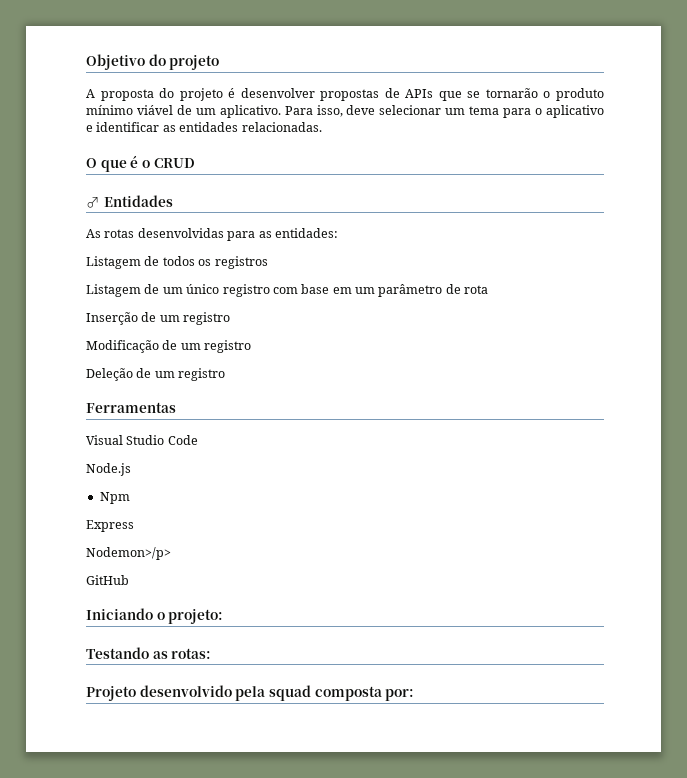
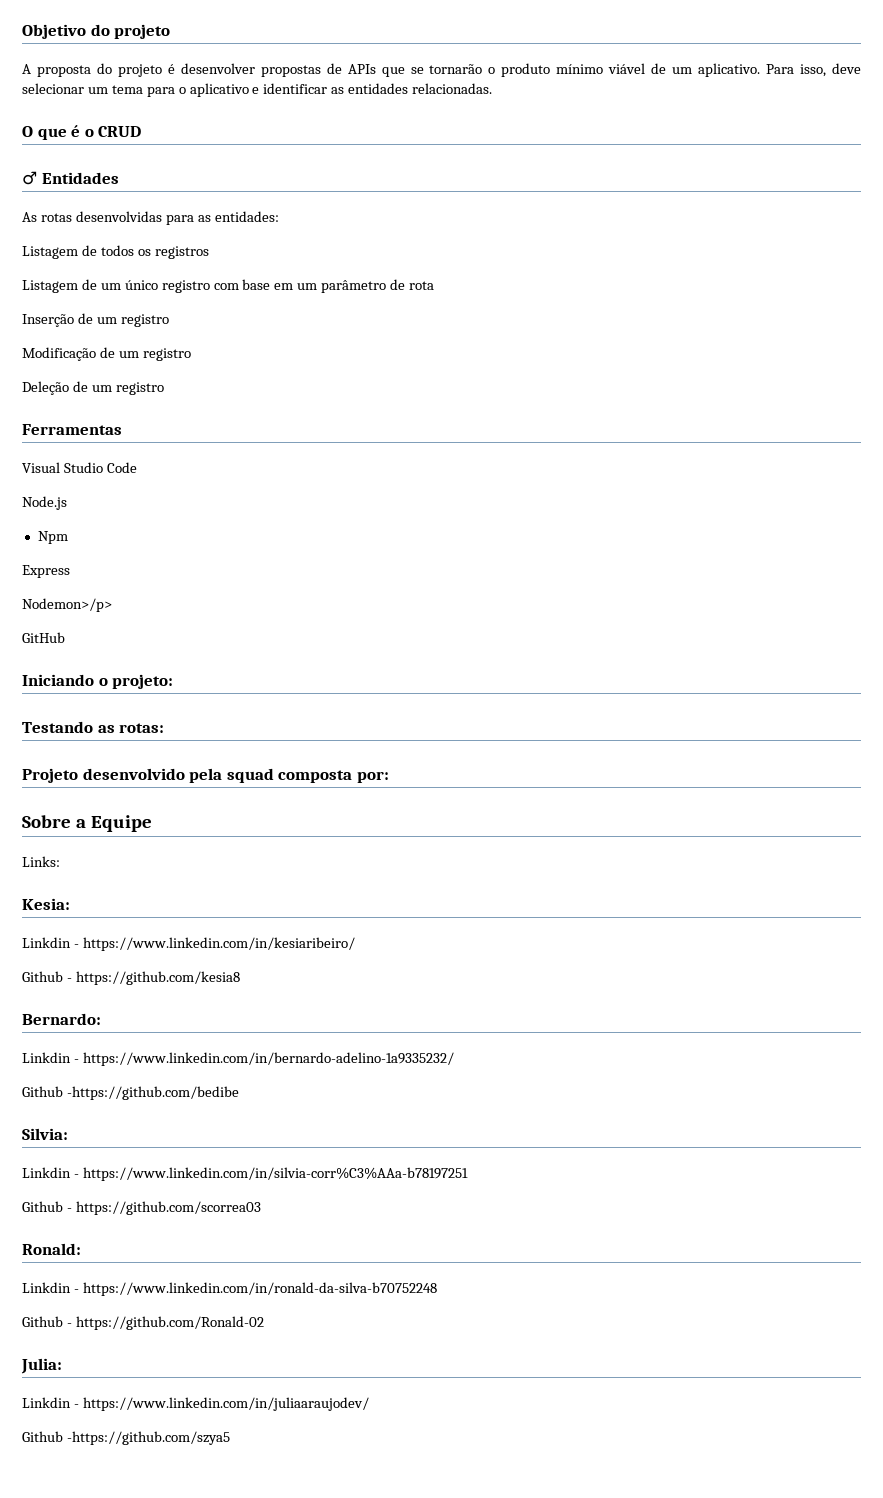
(415, 695) none -> [22,815,152,832] [22,856,60,867] [22,898,70,910] [22,937,355,951] [22,971,240,985] [22,1013,101,1025] [22,1052,454,1066] [22,1086,239,1100] [22,1128,68,1140] [22,1167,468,1181] [22,1201,261,1215] [22,1243,81,1255] [22,1282,437,1296] [22,1316,264,1330] [21,1358,62,1374] [22,1397,369,1411] [22,1431,230,1445] // Sobre a Equipe // Links: // Kesia: // Linkdin - https://www.linkedin.com/in/kesiaribeiro/ // Github - https://github.com/kesia8 // Bernardo: // Linkdin - https://www.linkedin.com/in/bernardo-adelino-1a9335232/ // Github -https://github.com/bedibe // Silvia: // Linkdin - https://www.linkedin.com/in/silvia-corr%C3%AAa-b78197251 // Github - https://github.com/scorrea03 // Ronald: // Linkdin - https://www.linkedin.com/in/ronald-da-silva-b70752248 // Github - https://github.com/Ronald-02 // Julia: // Linkdin - https://www.linkedin.com/in/juliaaraujodev/ // Github -https://github.com/szya5

